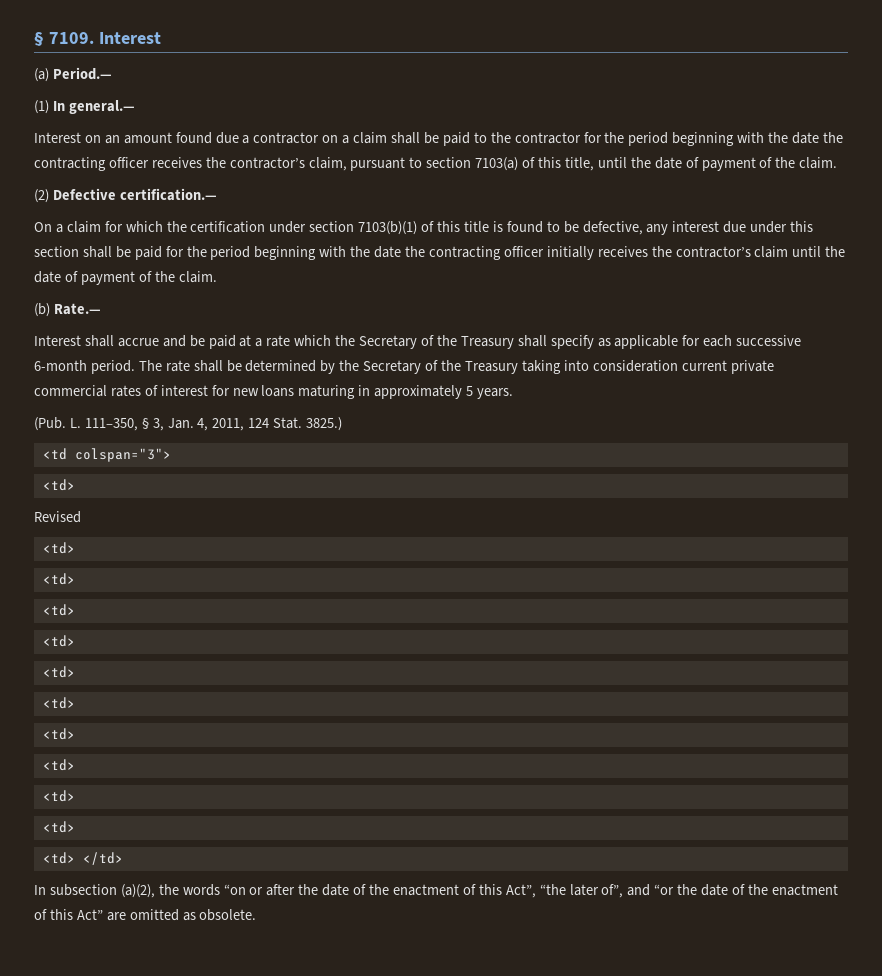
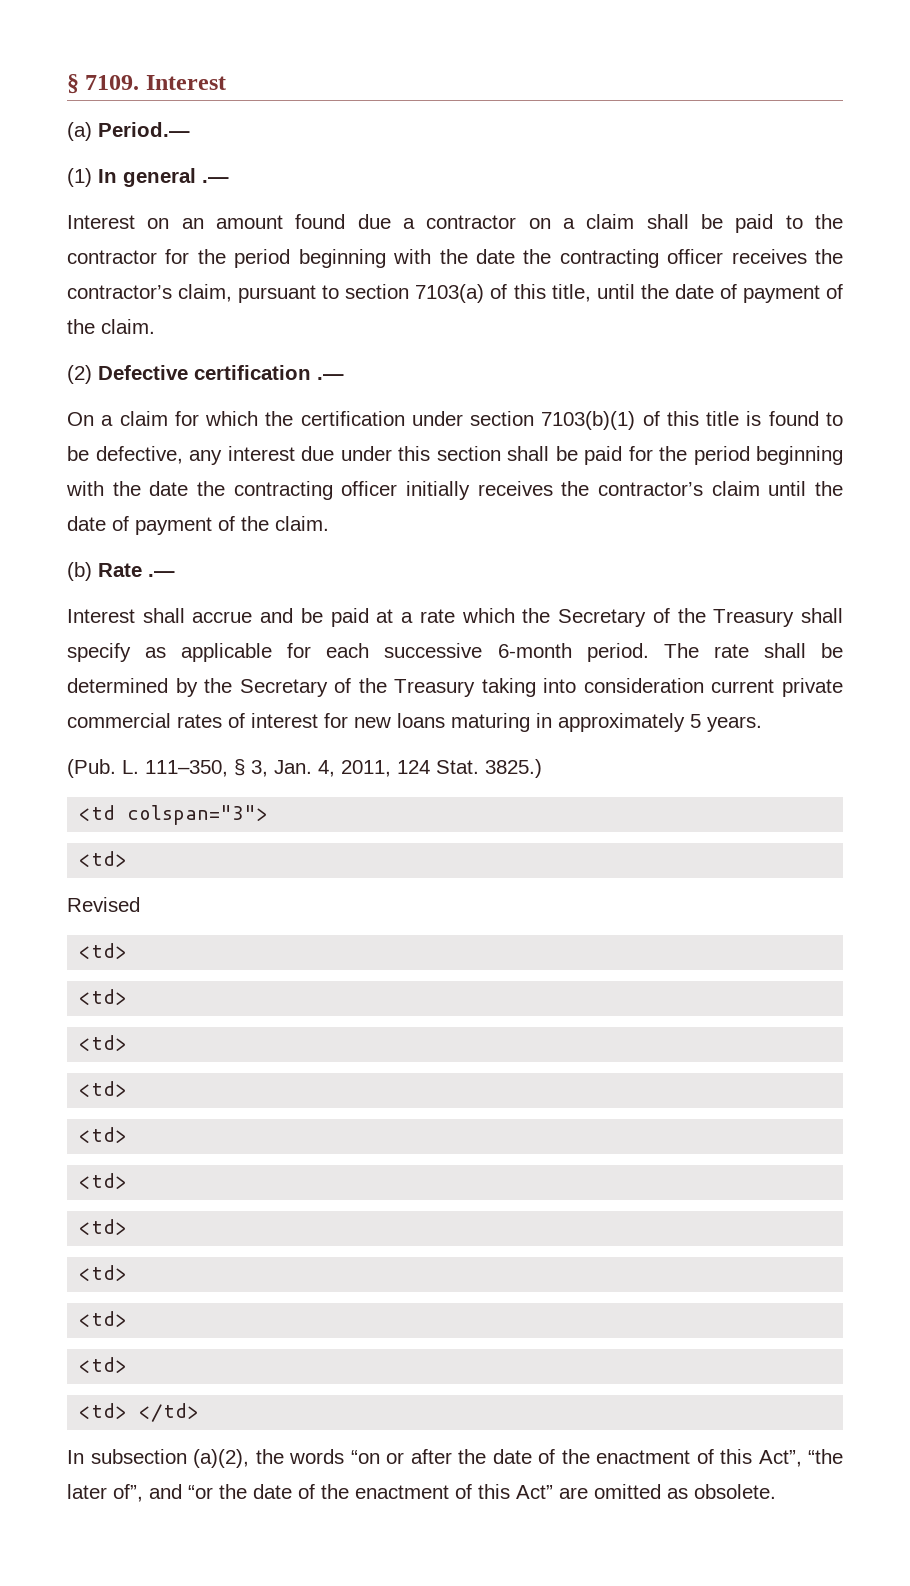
[68,100,135,114] general.— -> [123,168,229,187] general .—
[119,188,217,201] certification.— -> [194,365,344,380] certification .—
[53,303,101,315] Rate.— -> [98,563,175,577] Rate .—

